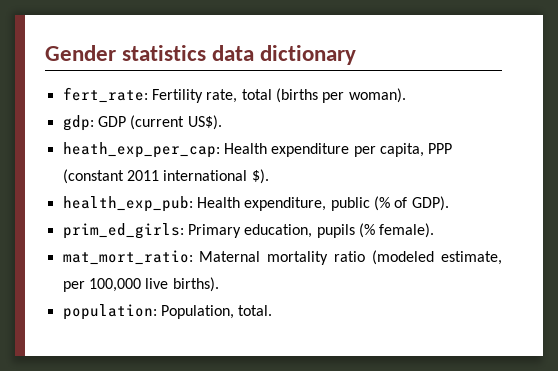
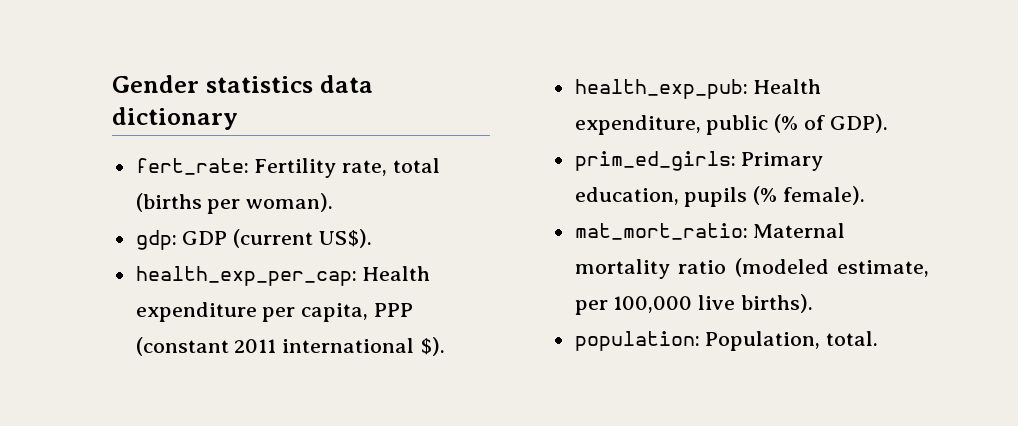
[62,142,220,158] heath_exp_per_cap: -> [135,266,357,286] health_exp_per_cap:

